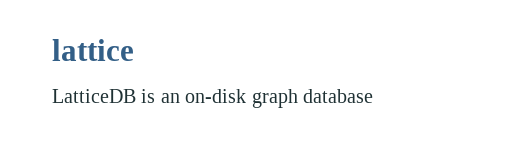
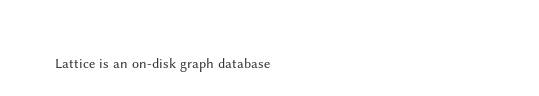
[52,39,134,61] [52,89,136,103] lattice // LatticeDB -> [55,59,95,69] Lattice

